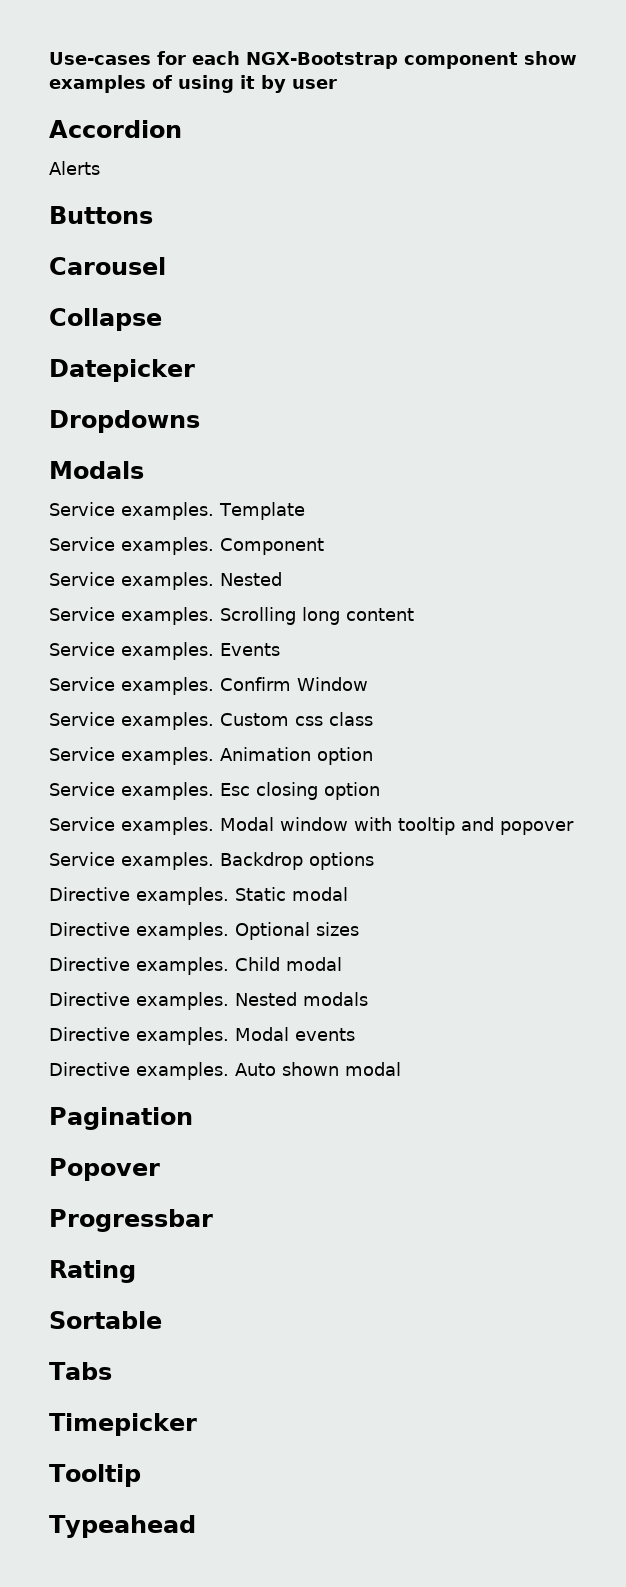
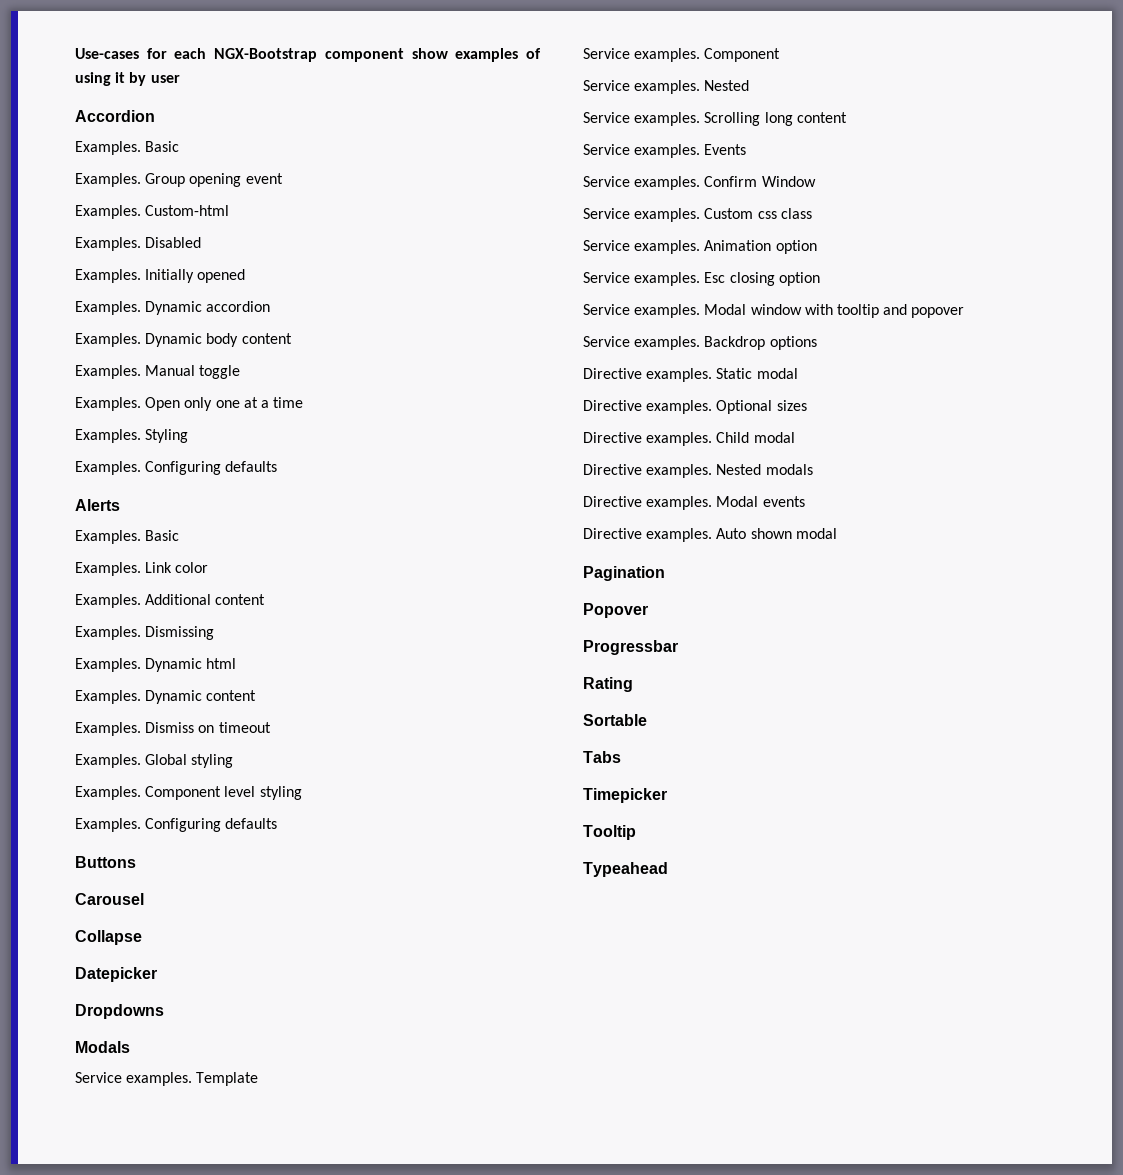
[49,161,100,175] Alerts -> [75,141,180,155] [75,173,283,187] [75,205,230,219] [75,237,202,251] [75,269,246,283] [75,301,271,315] [75,333,292,347] [75,365,241,379] [75,397,304,411] [75,429,189,443] [75,461,278,475] [75,499,120,511] [75,530,180,544] [75,562,209,576] [75,594,266,608] [75,626,215,640] [75,658,237,672] [75,690,257,704] [75,722,271,736] [75,754,234,768] [75,786,302,800] [75,818,278,832] Examples. Basic // Examples. Group opening event // Examples. Custom-html // Examples. Disabled // Examples. Initially opened // Examples. Dynamic accordion // Examples. Dynamic body content // Examples. Manual toggle // Examples. Open only one at a time // Examples. Styling // Examples. Configuring defaults // Alerts // Examples. Basic // Examples. Link color // Examples. Additional content // Examples. Dismissing // Examples. Dynamic html // Examples. Dynamic content // Examples. Dismiss on timeout // Examples. Global styling // Examples. Component level styling // Examples. Configuring defaults

